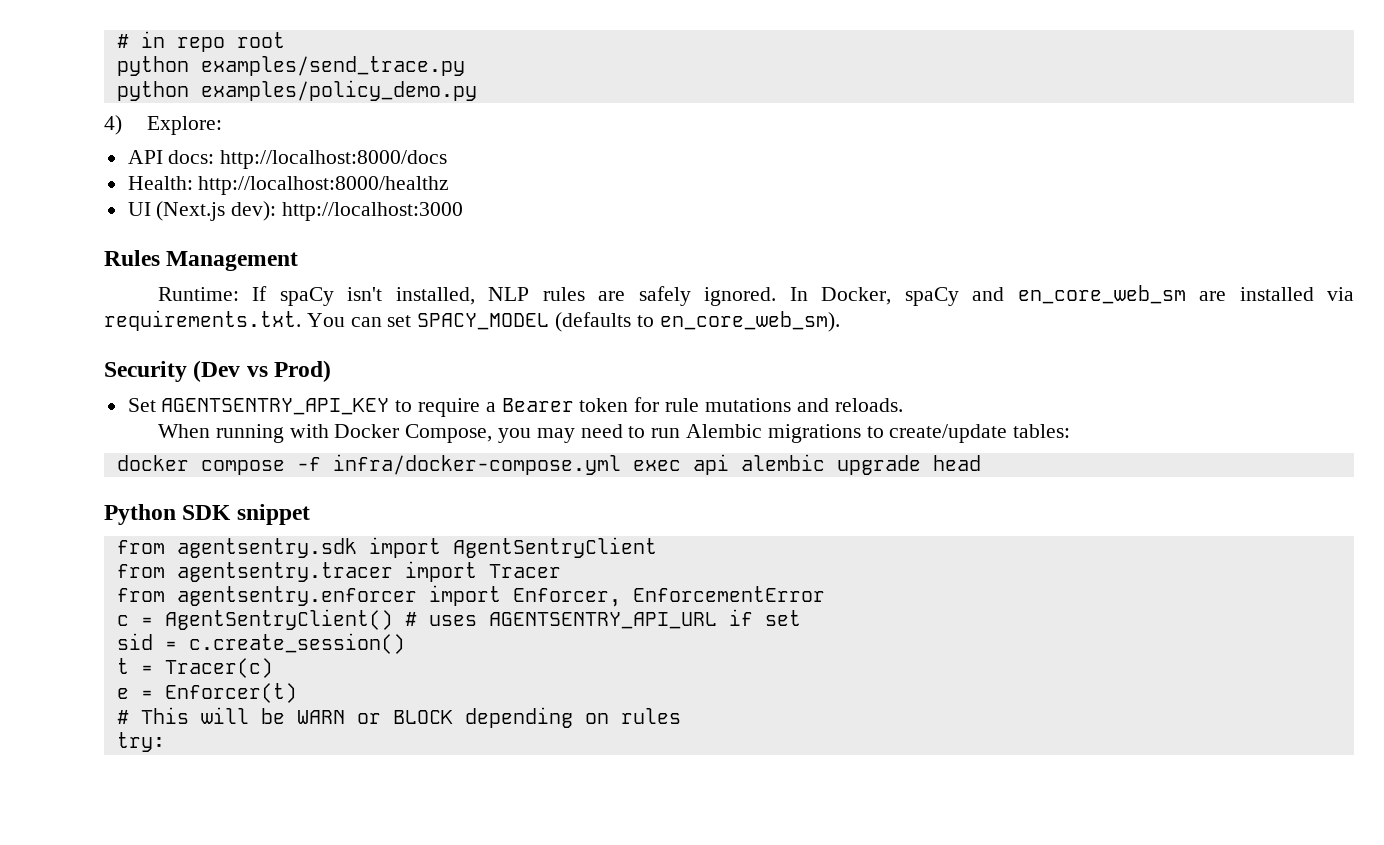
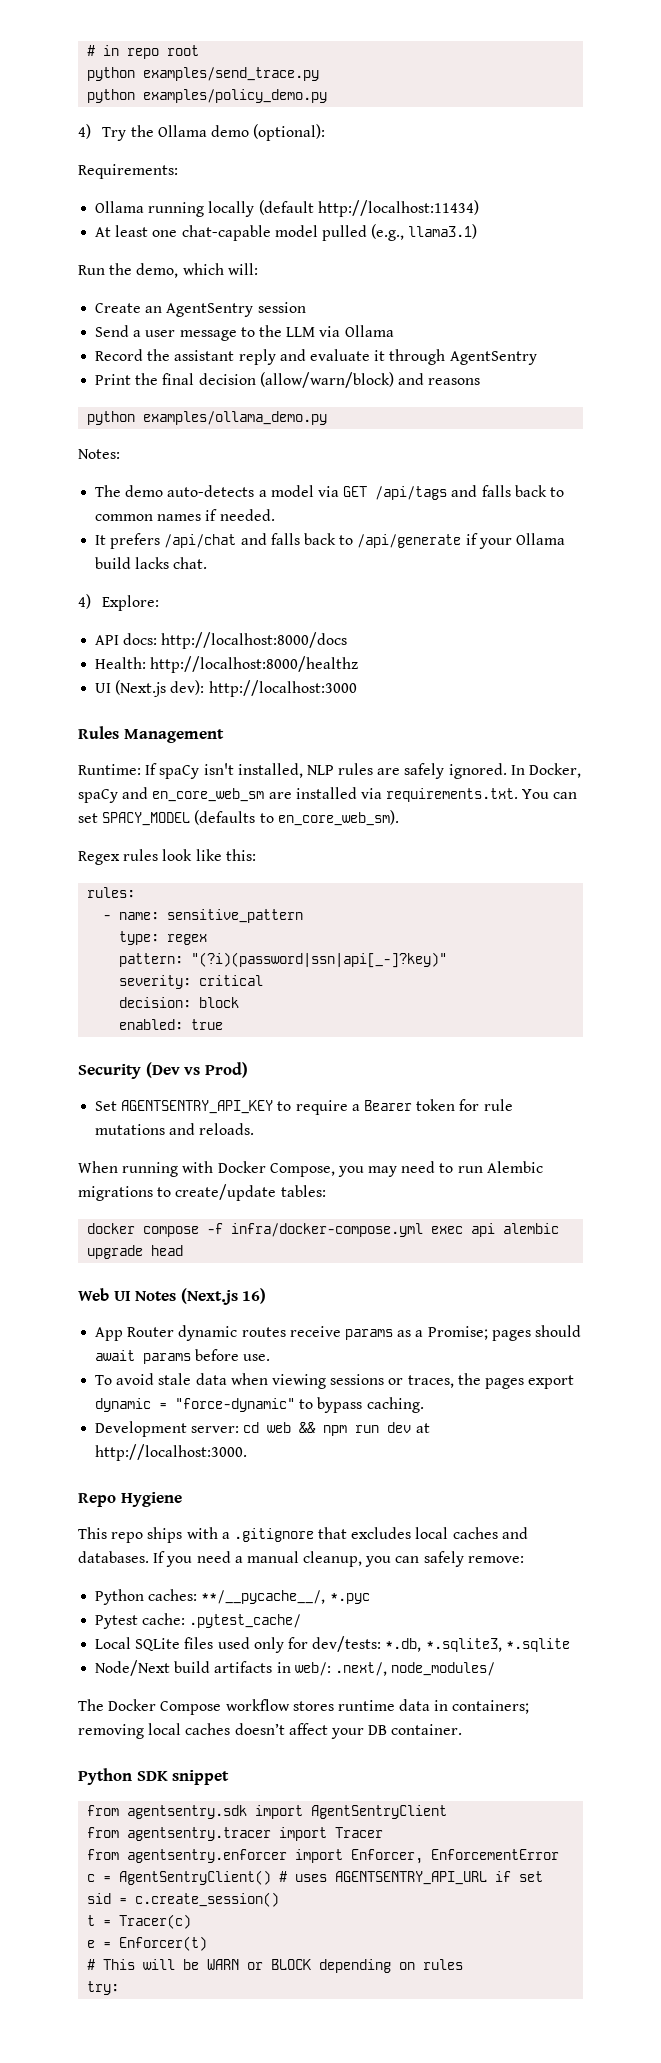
(477, 90) none -> [78,124,326,141] [78,164,178,179] [95,200,479,217] [95,224,478,241] [78,263,258,278] [95,302,306,317] [95,325,394,341] [95,349,537,365] [95,372,481,388] [87,411,328,425] [78,449,120,459] [95,485,564,500] [95,509,275,521] [95,533,565,549] [95,557,208,569] // 4) Try the Ollama demo (optional): // Requirements: // Ollama running locally (default http://localhost:11434) // At least one chat-capable model pulled (e.g., llama3.1) // Run the demo, which will: // Create an AgentSentry session // Send a user message to the LLM via Ollama // Record the assistant reply and evaluate it through AgentSentry // Print the final decision (allow/warn/block) and reasons // python examples/ollama_demo.py // Notes: // The demo auto-detects a model via GET /api/tags and falls back to common names if needed. // It prefers /api/chat and falls back to /api/generate if your Ollama build lacks chat.
(840, 321) none -> [78,849,256,865] [87,887,136,898] [103,909,304,923] [119,931,208,945] [119,952,448,968] [119,975,264,989] [119,997,240,1008] [119,1019,224,1030] // Regex rules look like this: // rules: // - name: sensitive_pattern // type: regex // pattern: "(?i)(password|ssn|api[_-]?key)" // severity: critical // decision: block // enabled: true
(981, 463) none -> [78,1288,267,1305] [95,1325,581,1341] [95,1349,271,1364] [95,1373,575,1389] [95,1397,424,1413] [95,1421,430,1437] [95,1444,248,1461] [78,1492,182,1507] [78,1527,528,1543] [78,1551,524,1567] [95,1589,370,1605] [95,1613,302,1629] [95,1636,570,1653] [95,1660,496,1676] [78,1699,530,1715] [78,1723,463,1739] // Web UI Notes (Next.js 16) // App Router dynamic routes receive params as a Promise; pages should await params before use. // To avoid stale data when viewing sessions or traces, the pages export dynamic = "force-dynamic" to bypass caching. // Development server: cd web && npm run dev at http://localhost:3000. // Repo Hygiene // This repo ships with a .gitignore that excludes local caches and databases. If you need a manual cleanup, you can safely remove: // Python caches: **/__pycache__/, *.pyc // Pytest cache: .pytest_cache/ // Local SQLite files used only for dev/tests: *.db, *.sqlite3, *.sqlite // Node/Next build artifacts in web/: .next/, node_modules/ // The Docker Compose workflow stores runtime data in containers; removing local caches doesn’t affect your DB container.

